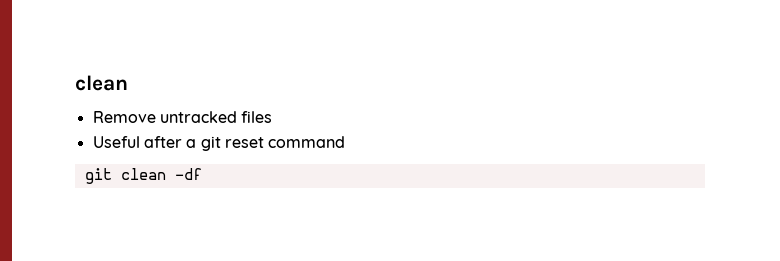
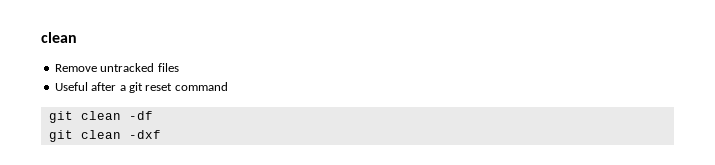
(202, 174) none -> [48,130,161,142] // git clean -dxf

